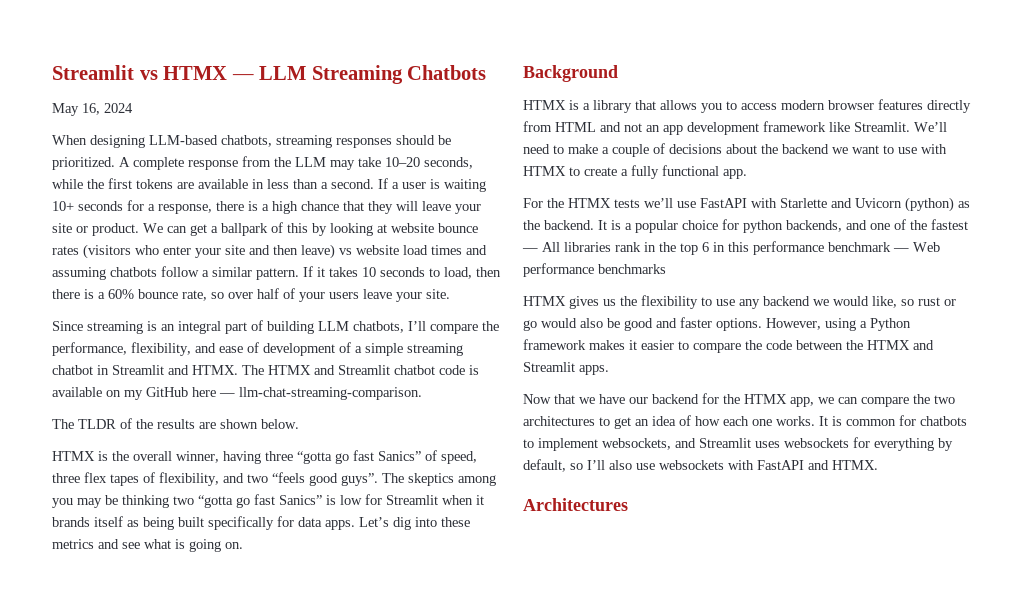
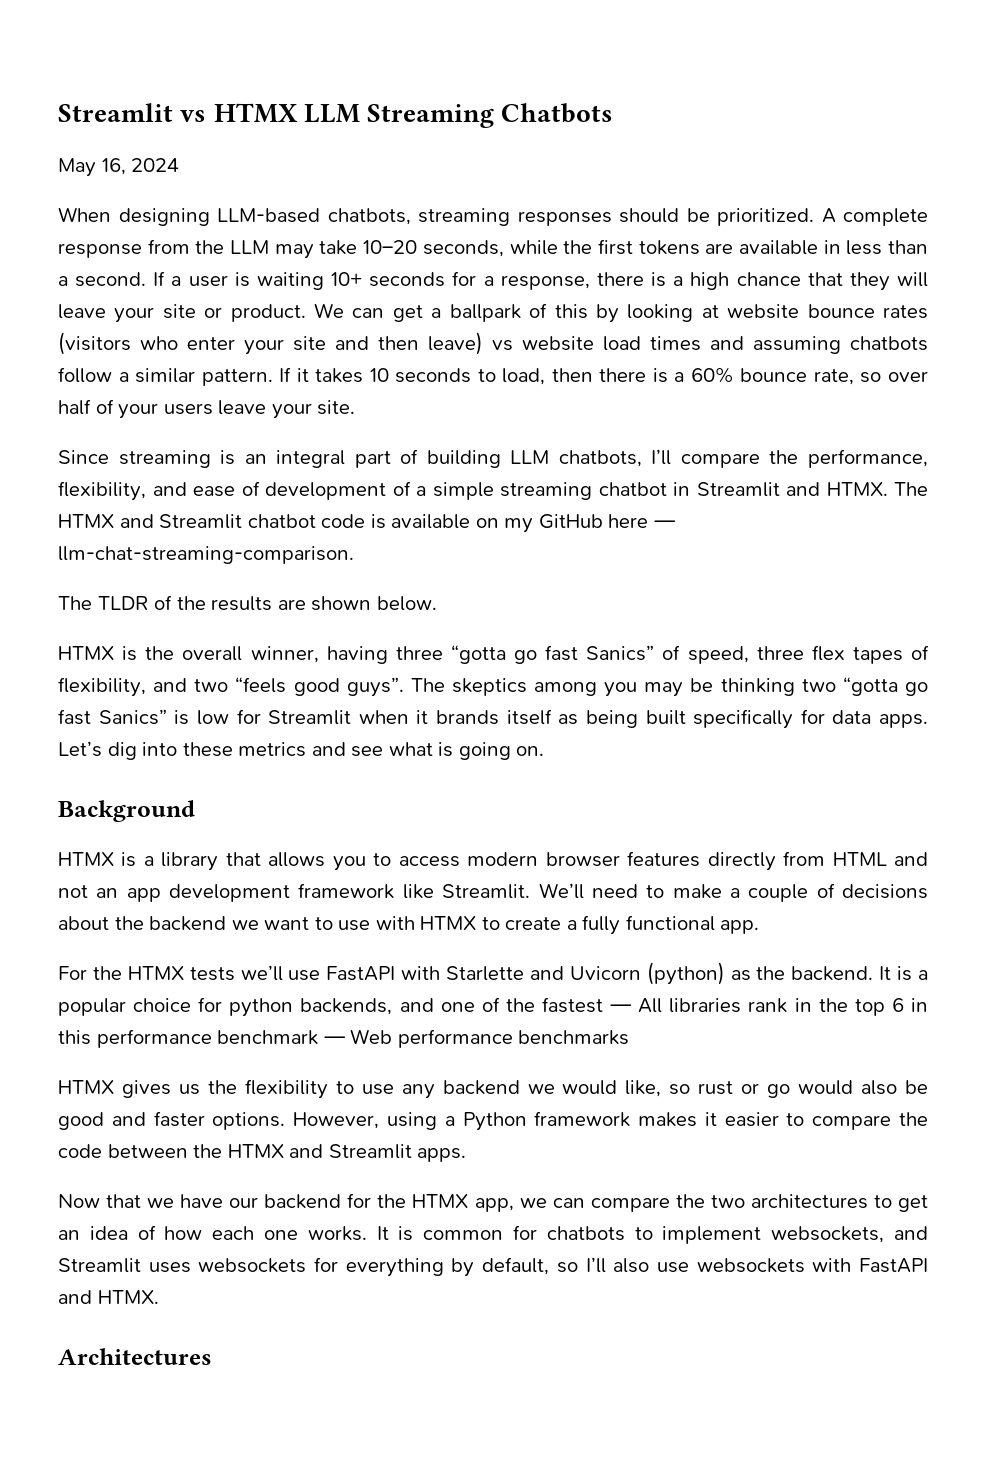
[231,74,254,80] — -> (298, 113) none

